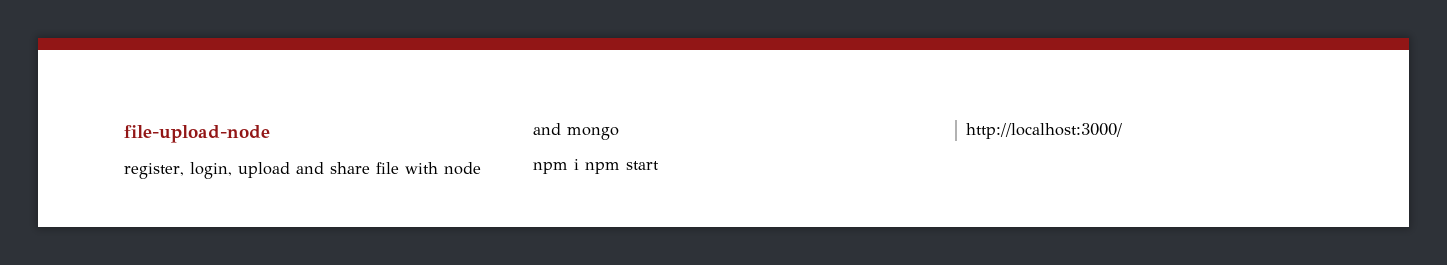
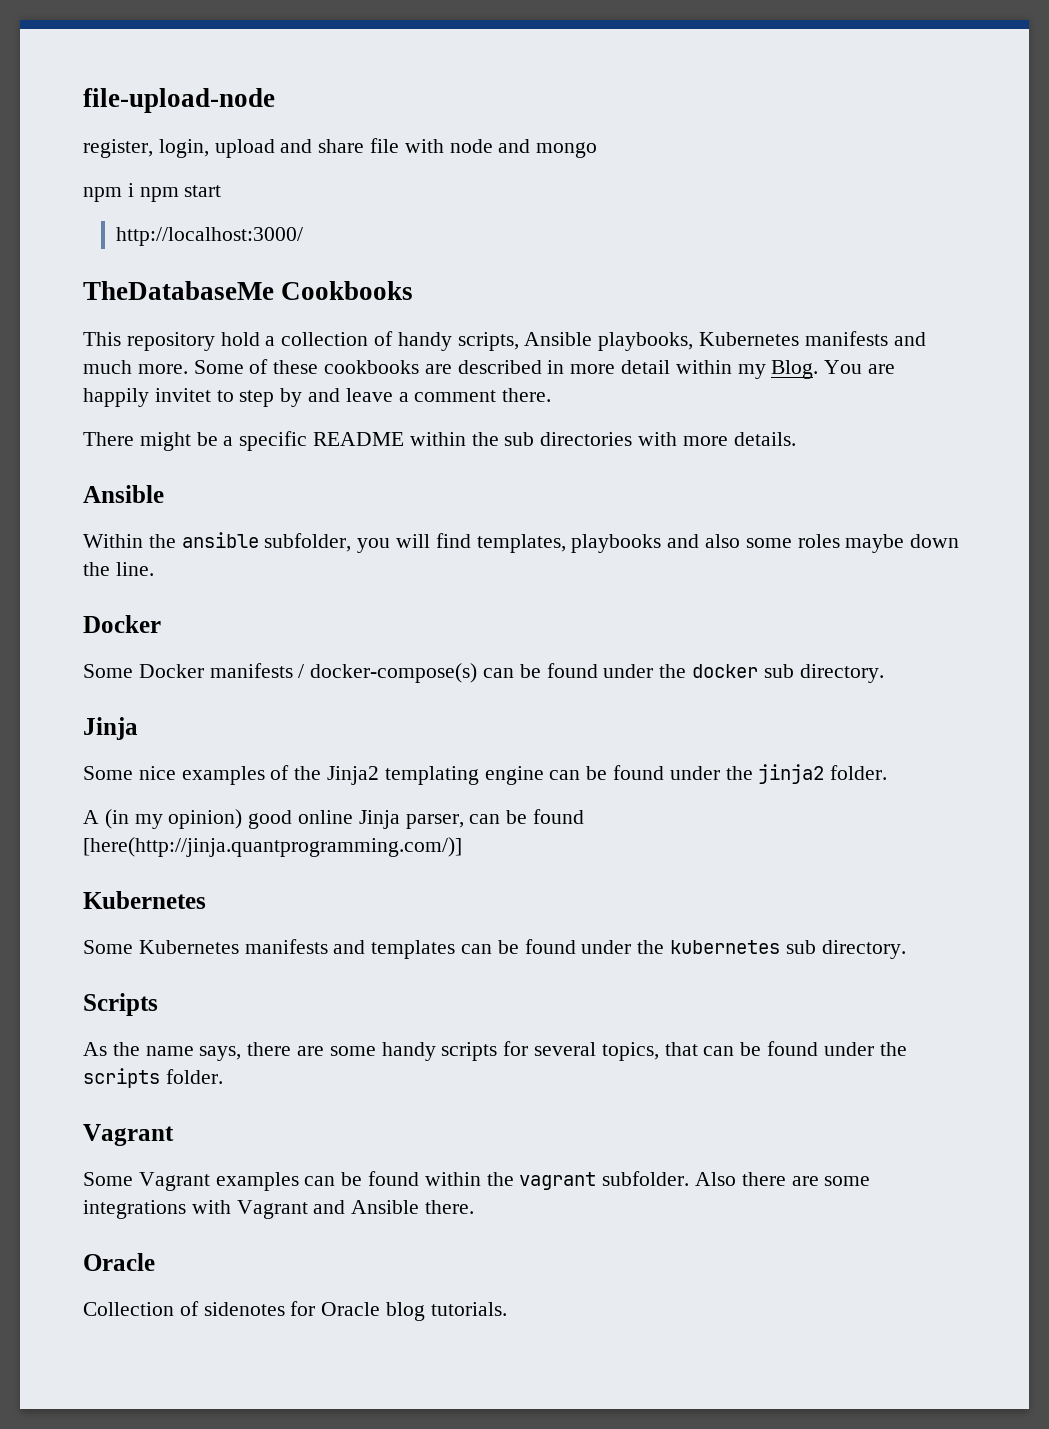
(1123, 131) none -> [83,281,414,300] [83,331,926,351] [83,359,896,379] [83,388,552,407] [83,431,796,451] [83,485,164,503] [83,532,960,553] [83,562,154,576] [83,615,161,633] [83,663,884,683] [83,717,138,740] [83,764,888,785] [83,809,585,829] [83,837,462,857] [83,891,206,909] [83,939,906,959] [83,993,158,1016] [83,1041,907,1061] [83,1068,223,1088] [83,1124,174,1146] [83,1171,871,1191] [83,1200,475,1219] [83,1253,155,1271] [83,1301,507,1321] // TheDatabaseMe Cookbooks // This repository hold a collection of handy scripts, Ansible playbooks, Kubernetes manifests and much more. Some of these cookbooks are described in more detail within my Blog. You are happily invitet to step by and leave a comment there. // There might be a specific README within the sub directories with more details. // Ansible // Within the ansible subfolder, you will find templates, playbooks and also some roles maybe down the line. // Docker // Some Docker manifests / docker-compose(s) can be found under the docker sub directory. // Jinja // Some nice examples of the Jinja2 templating engine can be found under the jinja2 folder. // A (in my opinion) good online Jinja parser, can be found [here(http://jinja.quantprogramming.com/)] // Kubernetes // Some Kubernetes manifests and templates can be found under the kubernetes sub directory. // Scripts // As the name says, there are some handy scripts for several topics, that can be found under the scripts folder. // Vagrant // Some Vagrant examples can be found within the vagrant subfolder. Also there are some integrations with Vagrant and Ansible there. // Oracle // Collection of sidenotes for Oracle blog tutorials.

